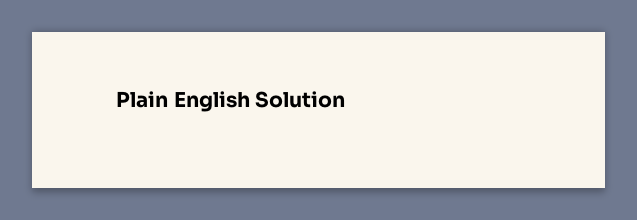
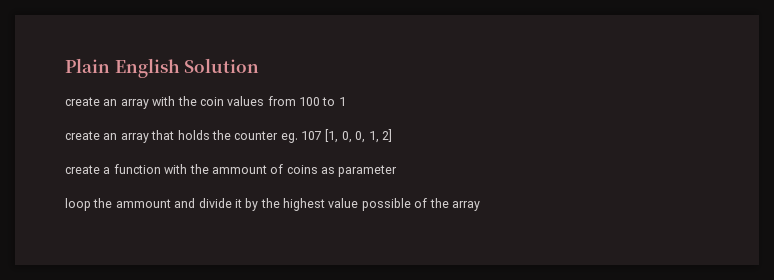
(346, 99) none -> [65,96,346,109] [65,129,392,143] [65,164,398,177] [65,198,480,211] // create an array with the coin values from 100 to 1 // create an array that holds the counter eg. 107 [1, 0, 0, 1, 2] // create a function with the ammount of coins as parameter // loop the ammount and divide it by the highest value possible of the array

